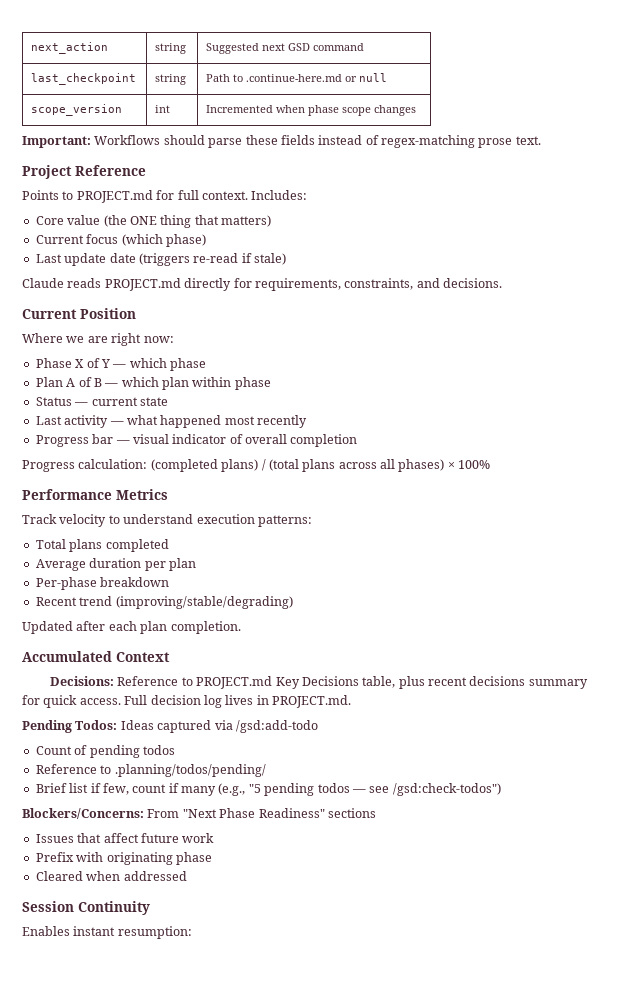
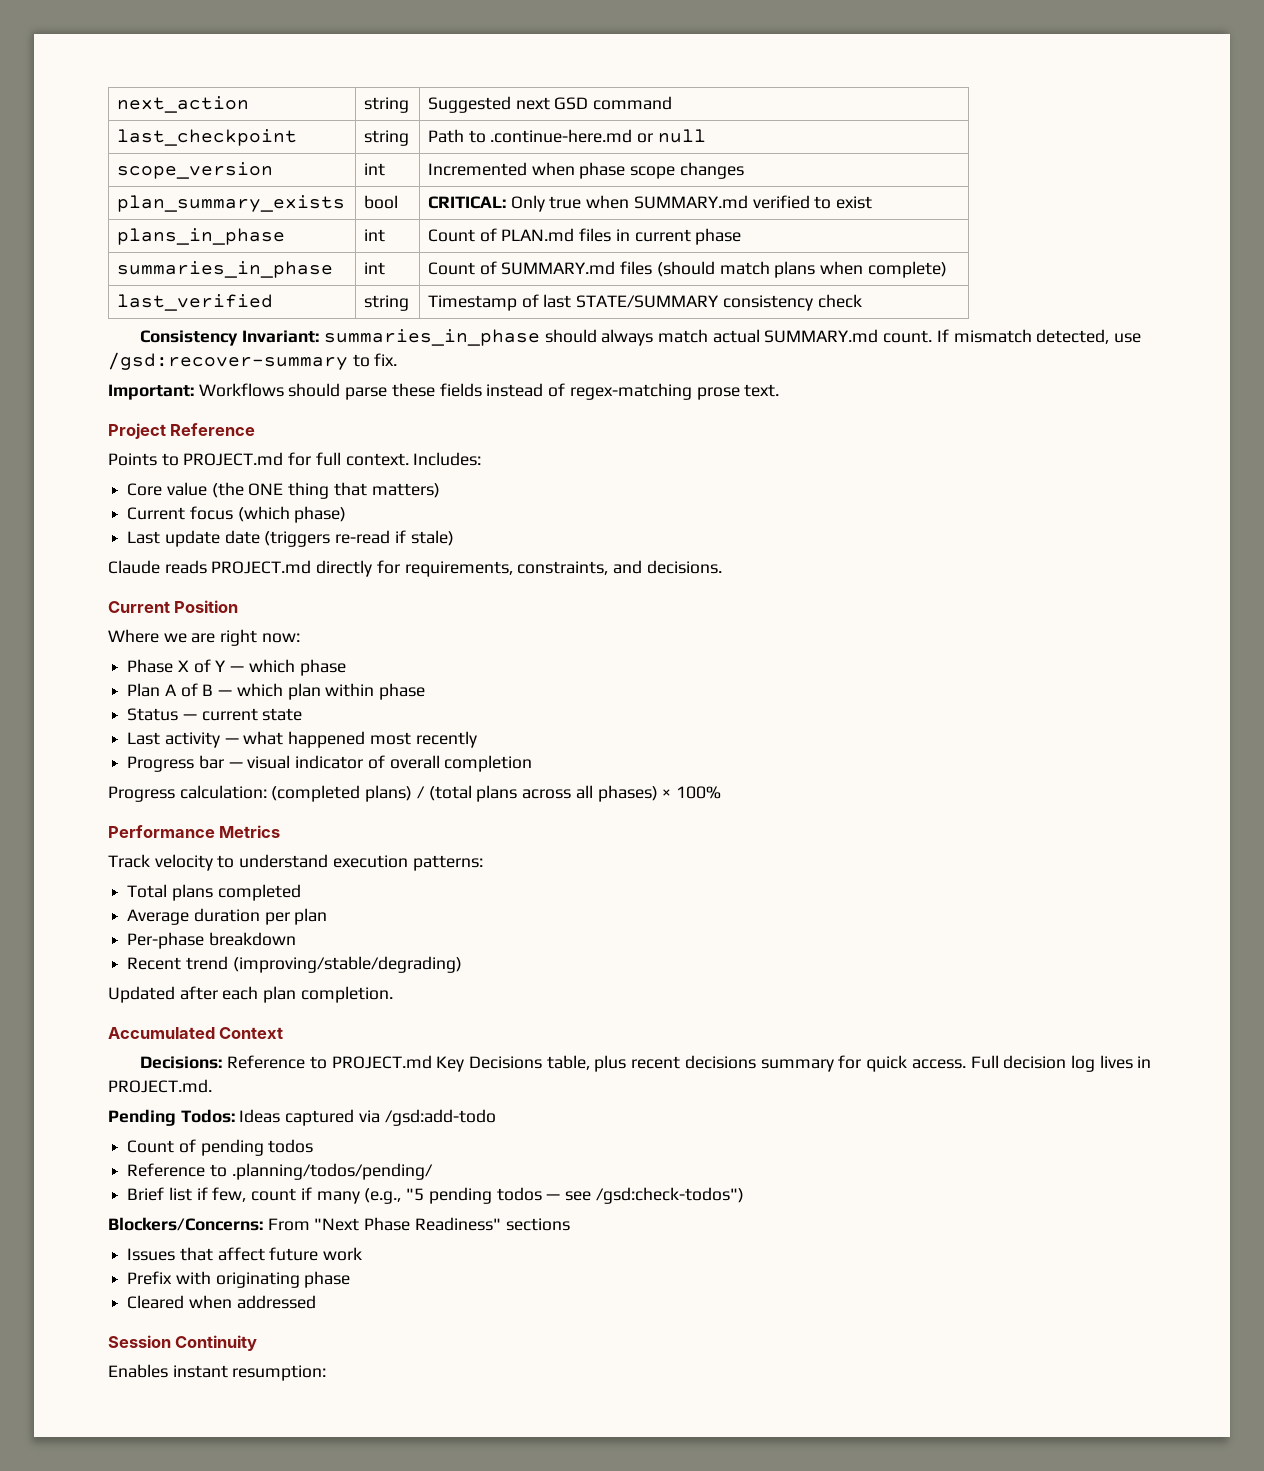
(417, 110) none -> [117,195,346,212] [364,195,399,209] [428,195,873,212] [117,228,286,245] [364,229,386,242] [428,228,742,245] [117,261,334,278] [364,262,386,275] [428,261,947,278] [117,294,274,311] [364,295,410,311] [428,294,862,311] [140,329,1142,346] [108,352,398,370] // plan_summary_exists | bool | CRITICAL: Only true when SUMMARY.md verified to exist // plans_in_phase | int | Count of PLAN.md files in current phase // summaries_in_phase | int | Count of SUMMARY.md files (should match plans when complete) // last_verified | string | Timestamp of last STATE/SUMMARY consistency check // Consistency Invariant: summaries_in_phase should always match actual SUMMARY.md count. If mismatch detected, use /gsd:recover-summary to fix.

